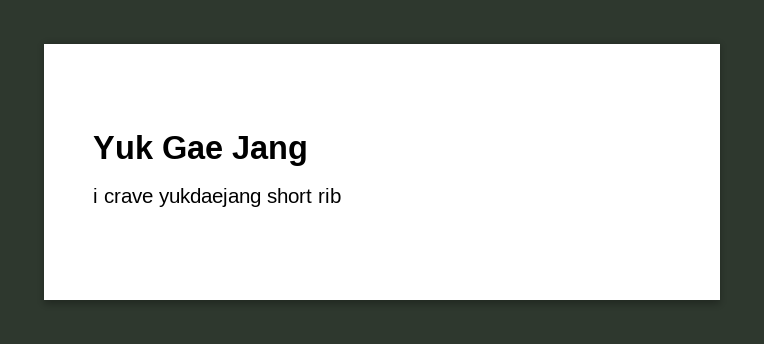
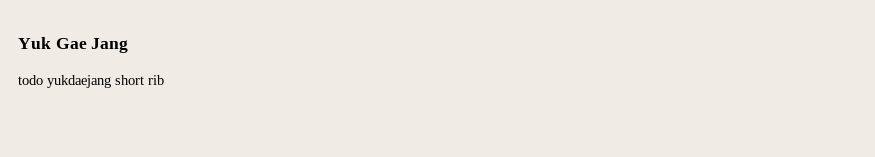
[93,188,153,203] i crave -> [18,75,43,85] todo

